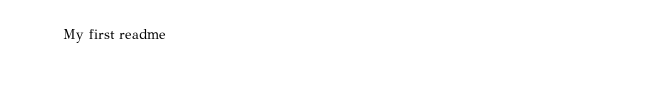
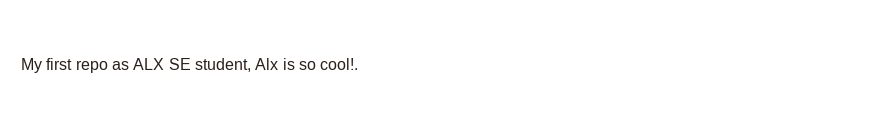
[119,29,166,39] readme -> [75,58,359,73] repo as ALX SE student, Alx is so cool!.

